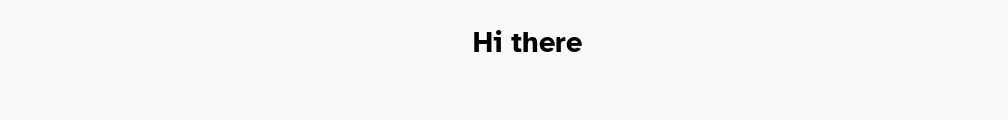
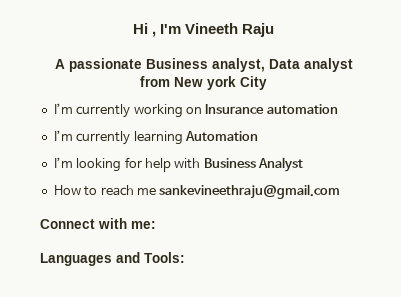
[511,32,582,52] there -> [151,23,275,37] [54,58,353,72] [140,76,267,90] [53,103,338,118] [53,130,258,145] [53,157,303,172] [53,184,341,199] [40,218,156,229] [40,252,185,266] , I'm Vineeth Raju // A passionate Business analyst, Data analyst from New york City // I’m currently working on Insurance automation // I’m currently learning Automation // I’m looking for help with Business Analyst // How to reach me sankevineethraju@gmail.com // Connect with me: // Languages and Tools:

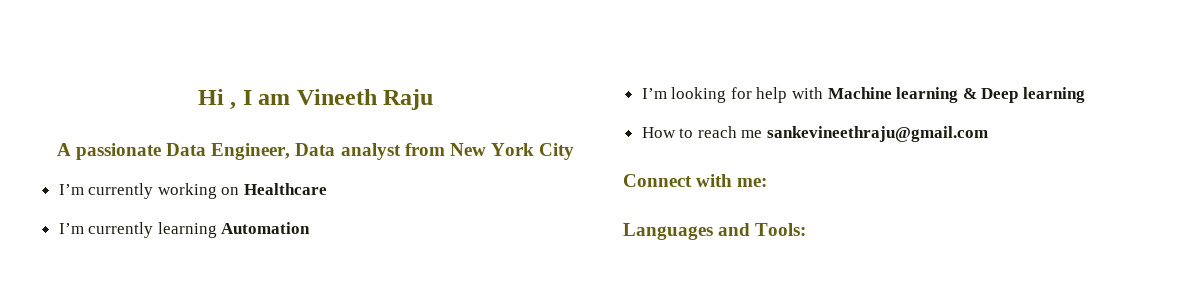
[160,24,181,34] I'm -> [242,90,291,105] I am
[145,58,265,72] Business analyst, -> [166,143,291,160] Data Engineer,
[207,76,236,90] york -> [490,143,534,156] York
[205,104,338,114] Insurance automation -> [244,183,328,195] Healthcare
[203,157,303,172] Business Analyst -> [827,87,1086,103] Machine learning & Deep learning

